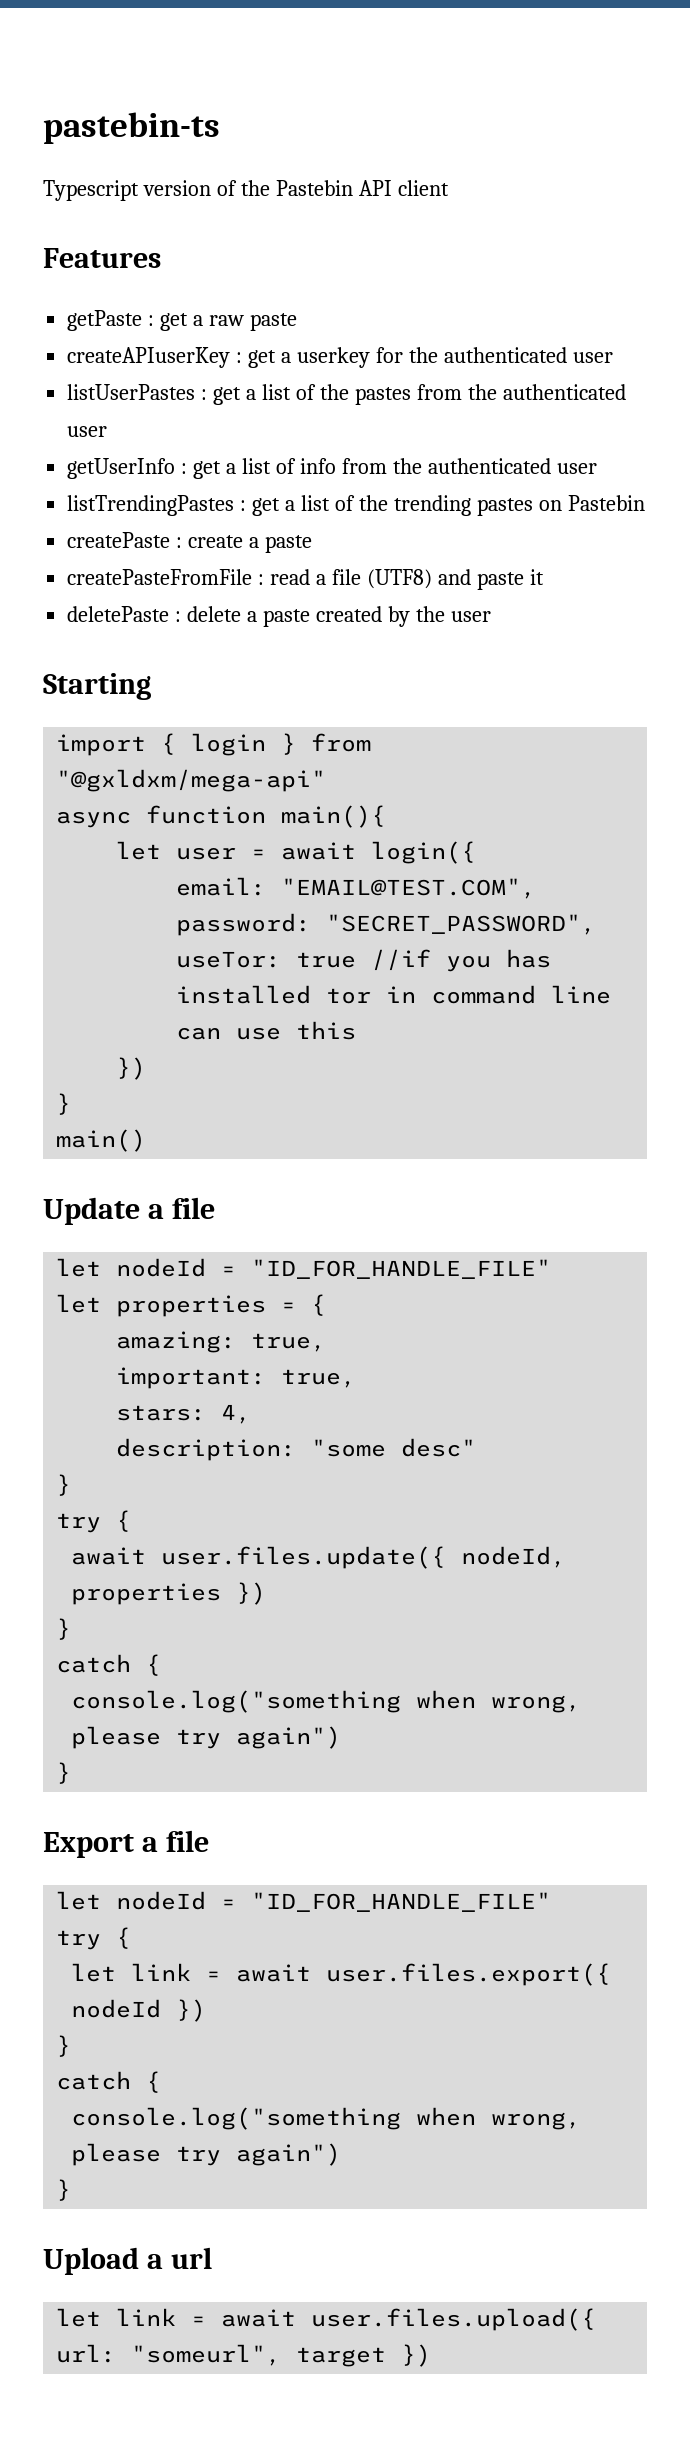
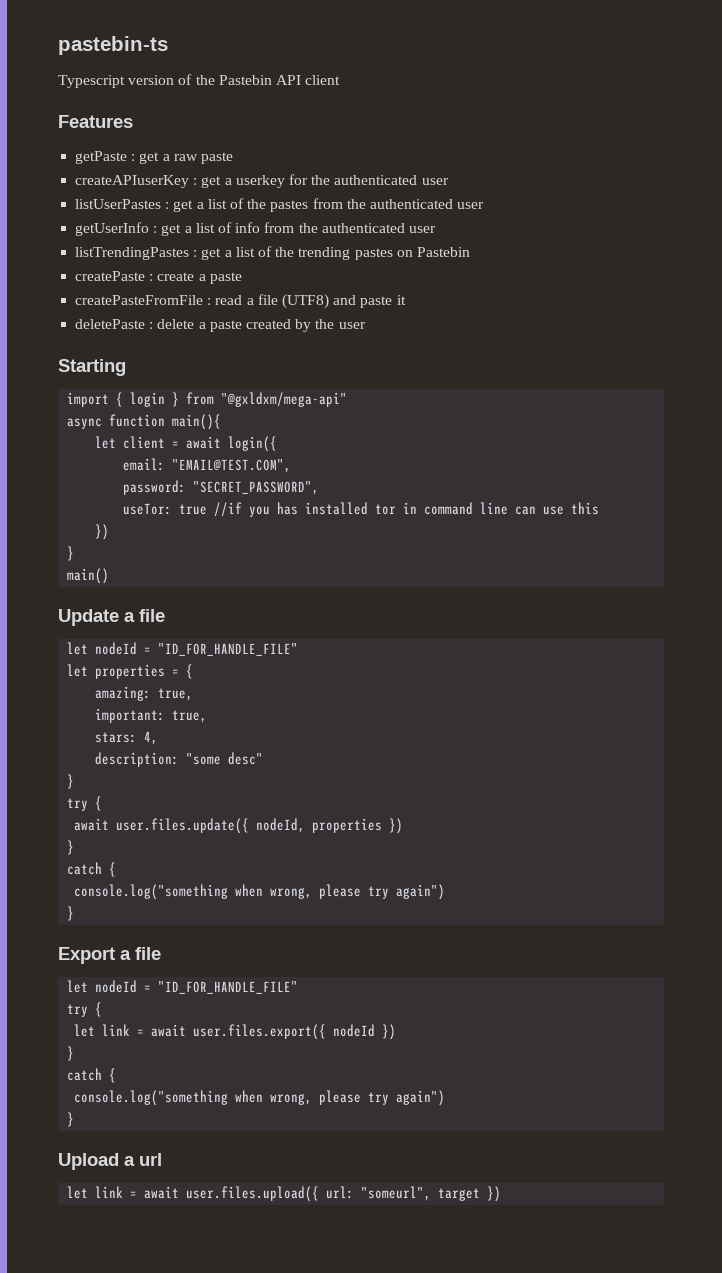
[176,847,237,860] user -> [123,436,166,449] client

